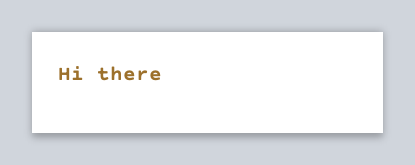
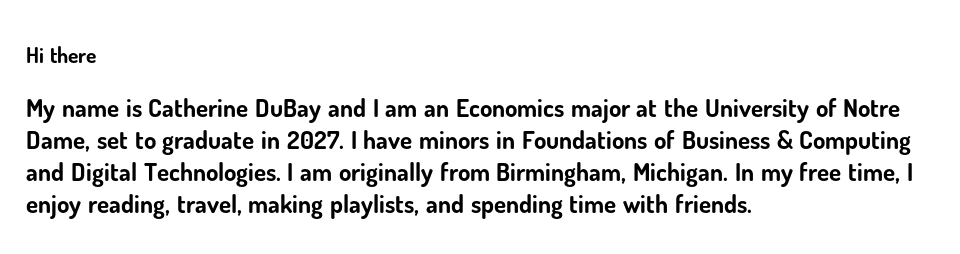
(162, 73) none -> [26,98,901,123] [26,130,912,155] [26,162,913,187] [26,194,752,219] // My name is Catherine DuBay and I am an Economics major at the University of Notre Dame, set to graduate in 2027. I have minors in Foundations of Business & Computing and Digital Technologies. I am originally from Birmingham, Michigan. In my free time, I enjoy reading, travel, making playlists, and spending time with friends.

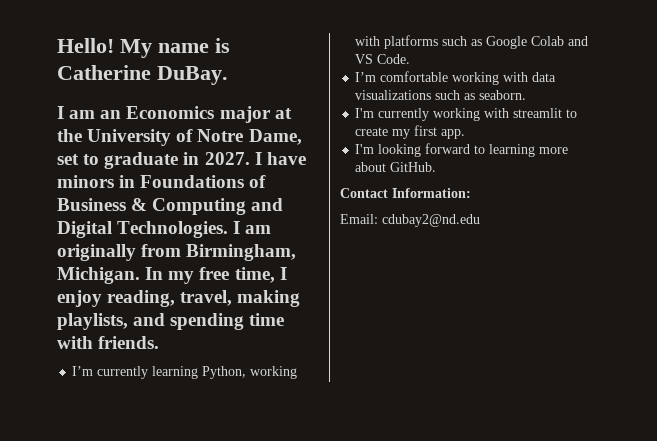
[26,46,96,63] Hi there // -> [57,38,114,53] Hello!
[255,98,366,123] DuBay and -> [157,66,228,85] DuBay. //
(752, 203) none -> [72,366,298,379] [355,35,589,49] [355,54,411,64] [355,71,557,85] [355,90,527,100] [355,108,578,121] [355,125,466,139] [355,143,569,157] [355,162,437,172] [340,188,471,198] [340,214,480,227] // I’m currently learning Python, working with platforms such as Google Colab and VS Code. // I’m comfortable working with data visualizations such as seaborn. // I'm currently working with streamlit to create my first app. // I'm looking forward to learning more about GitHub. // Contact Information: // Email: cdubay2@nd.edu

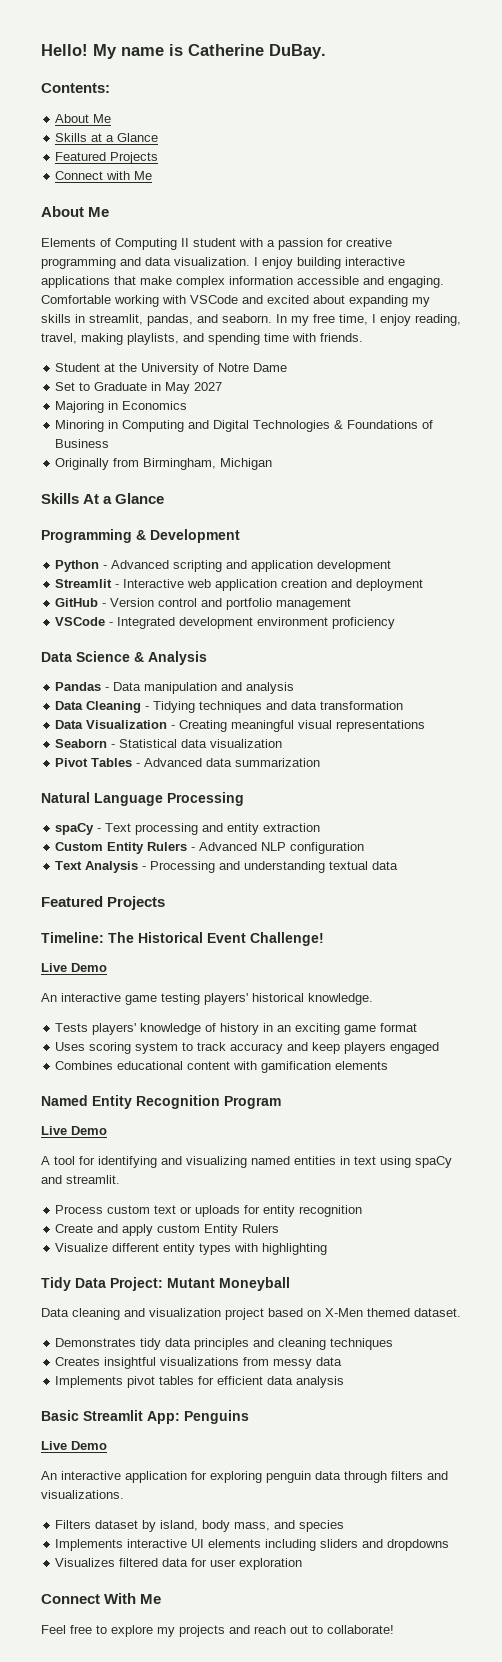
[57,106,292,123] [57,129,302,146] [57,152,306,169] [57,175,267,188] [57,198,284,215] [57,221,272,238] [57,244,297,261] [57,267,140,284] I am an Economics major at the University of Notre Dame, set to graduate in 2027. I have minors in Foundations of Business & Computing and Digital Technologies. I am originally from Birmingham, Michigan. -> [41,83,110,93] [55,114,112,123] [55,133,159,142] [55,152,159,164] [55,171,153,180] [41,206,110,217] [41,238,392,250] [41,257,405,269] [41,276,444,288] [41,295,430,307] [41,314,272,326] Contents: // About Me // Skills at a Glance // Featured Projects // Connect with Me // About Me // Elements of Computing II student with a passion for creative programming and data visualization. I enjoy building interactive applications that make complex information accessible and engaging. Comfortable working with VSCode and excited about expanding my skills in streamlit, pandas, and seaborn.
[72,366,298,379] [355,35,589,49] [355,54,411,64] [355,71,557,85] [355,90,527,100] [355,108,578,121] [355,125,466,139] [355,143,569,157] [355,162,437,172] [340,188,471,198] [340,214,480,227] I’m currently learning Python, working with platforms such as Google Colab and VS Code. // I’m comfortable working with data visualizations such as seaborn. // I'm currently working with streamlit to create my first app. // I'm looking forward to learning more about GitHub. // Contact Information: // Email: cdubay2@nd.edu -> [55,363,288,375] [55,382,223,394] [55,401,188,413] [55,420,434,432] [55,439,110,448] [55,458,273,470] [41,493,165,504] [41,529,240,543] [55,560,392,572] [55,579,424,591] [55,598,352,610] [55,617,396,629] [41,651,207,665] [55,682,295,694] [55,701,404,713] [55,720,426,732] [55,739,283,748] [55,758,321,767] [41,792,244,806] [55,823,321,835] [55,842,365,854] [55,861,399,873] [41,896,166,910] [41,932,324,946] [41,963,107,972] [41,993,373,1005] [55,1023,418,1035] [55,1042,440,1054] [55,1061,389,1073] [41,1095,281,1109] [41,1126,107,1135] [41,1156,452,1168] [41,1175,120,1184] [55,1205,363,1217] [55,1224,280,1236] [55,1243,328,1255] [41,1277,290,1291] [41,1308,461,1320] [55,1338,394,1350] [55,1357,343,1369] [55,1376,345,1388] [41,1410,249,1424] [41,1441,107,1450] [41,1471,448,1483] [41,1490,124,1499] [55,1520,345,1532] [55,1539,450,1551] [55,1558,303,1570] [41,1593,162,1604] [41,1625,394,1637] Student at the University of Notre Dame // Set to Graduate in May 2027 // Majoring in Economics // Minoring in Computing and Digital Technologies & Foundations of Business // Originally from Birmingham, Michigan // Skills At a Glance // Programming & Development // Python - Advanced scripting and application development // Streamlit - Interactive web application creation and deployment // GitHub - Version control and portfolio management // VSCode - Integrated development environment proficiency // Data Science & Analysis // Pandas - Data manipulation and analysis // Data Cleaning - Tidying techniques and data transformation // Data Visualization - Creating meaningful visual representations // Seaborn - Statistical data visualization // Pivot Tables - Advanced data summarization // Natural Language Processing // spaCy - Text processing and entity extraction // Custom Entity Rulers - Advanced NLP configuration // Text Analysis - Processing and understanding textual data // Featured Projects // Timeline: The Historical Event Challenge! // Live Demo // An interactive game testing players' historical knowledge. // Tests players' knowledge of history in an exciting game format // Uses scoring system to track accuracy and keep players engaged // Combines educational content with gamification elements // Named Entity Recognition Program // Live Demo // A tool for identifying and visualizing named entities in text using spaCy and streamlit. // Process custom text or uploads for entity recognition // Create and apply custom Entity Rulers // Visualize different entity types with highlighting // Tidy Data Project: Mutant Moneyball // Data cleaning and visualization project based on X-Men themed dataset. // Demonstrates tidy data principles and cleaning techniques // Creates insightful visualizations from messy data // Implements pivot tables for efficient data analysis // Basic Streamlit App: Penguins // Live Demo // An interactive application for exploring penguin data through filters and visualizations. // Filters dataset by island, body mass, and species // Implements interactive UI elements including sliders and dropdowns // Visualizes filtered data for user exploration // Connect With Me // Feel free to explore my projects and reach out to collaborate!

